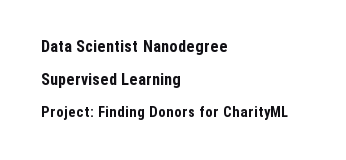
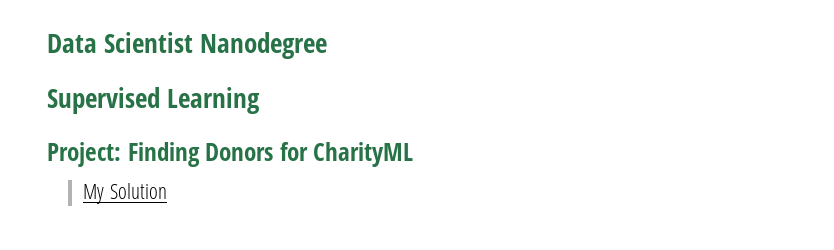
(288, 113) none -> [83,183,167,204] // My Solution

